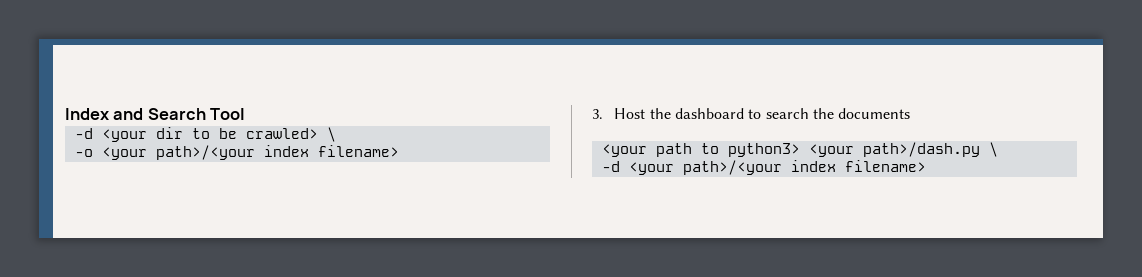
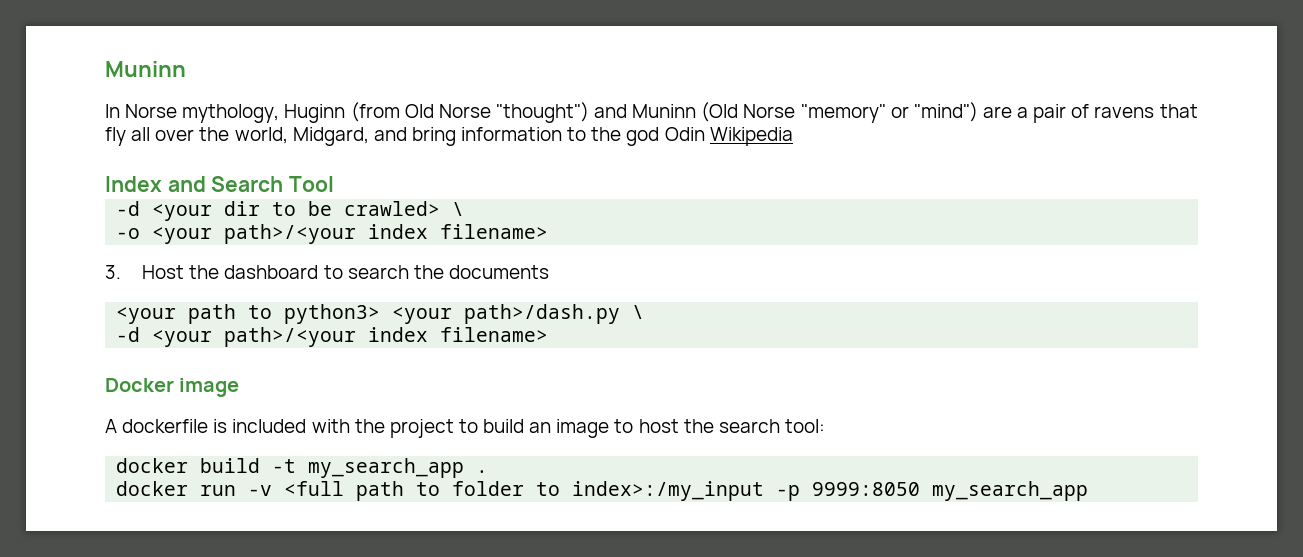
(65, 114) none -> [105,61,186,77] [105,102,1198,123] [105,127,793,146] Muninn // In Norse mythology, Huginn (from Old Norse "thought") and Muninn (Old Norse "memory" or "mind") are a pair of ravens that fly all over the world, Midgard, and bring information to the god Odin Wikipedia //
(926, 166) none -> [105,378,240,397] [105,419,825,438] [116,458,489,478] [116,481,1089,501] // Docker image // A dockerfile is included with the project to build an image to host the search tool: // docker build -t my_search_app . // docker run -v <full path to folder to index>:/my_input -p 9999:8050 my_search_app

